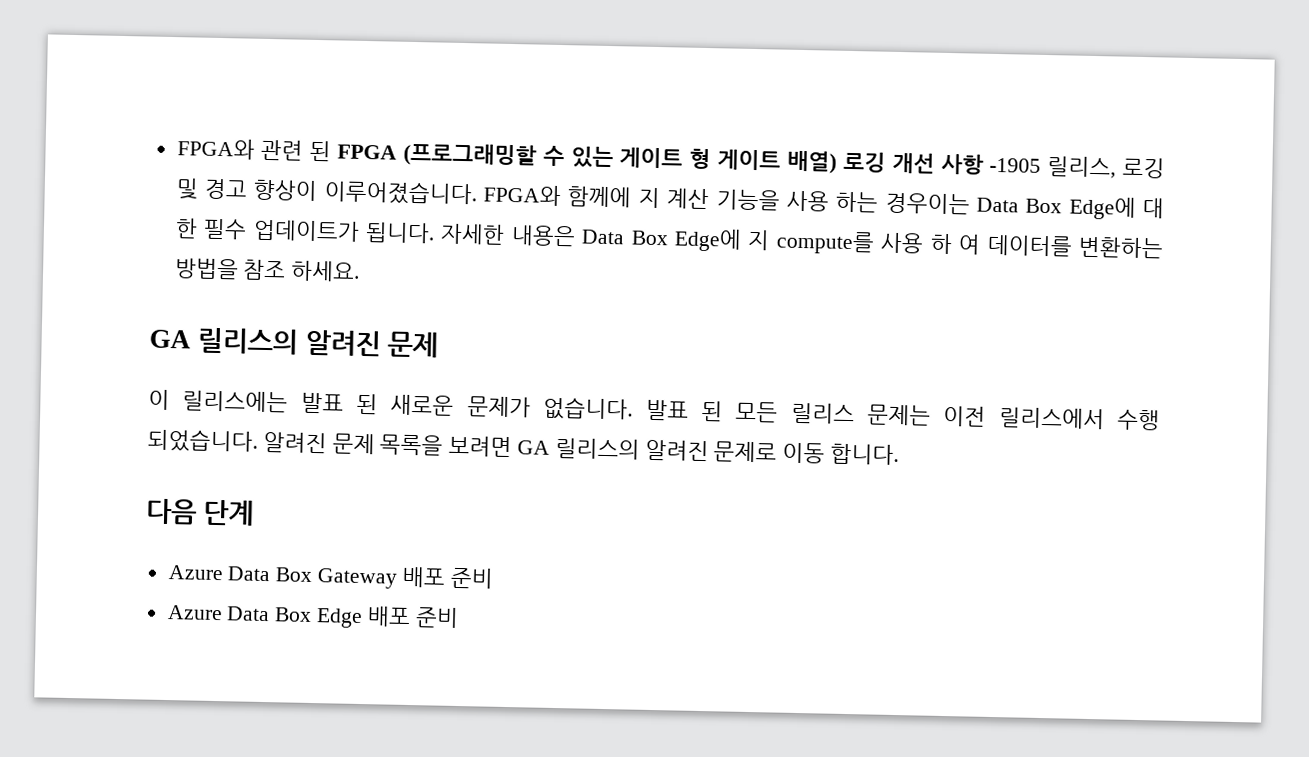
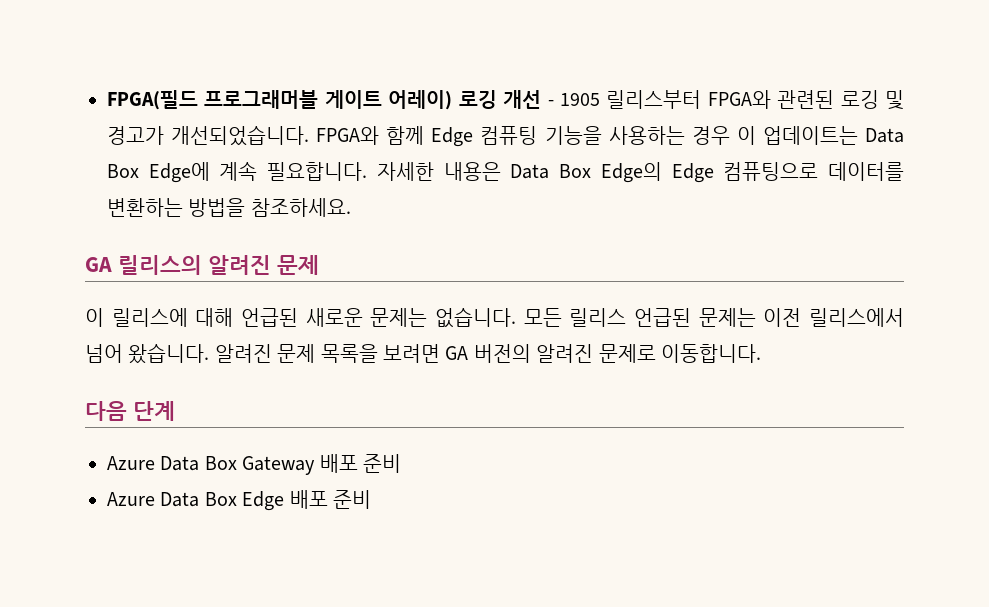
[176,138,1166,179] [175,178,1165,220] [174,218,982,255] FPGA와 관련 된 FPGA (프로그래밍할 수 있는 게이트 형 게이트 배열) 로깅 개선 사항 -1905 릴리스, 로깅 및 경고 향상이 이루어졌습니다. FPGA와 함께에 지 계산 기능을 사용 하는 경우이는 Data Box Edge에 대 한 필수 업데이트가 됩니다. 자세한 내용은 Data Box Edge에 지 compute를 사용 하 여 -> [107,90,904,110] [107,125,905,147] [107,161,819,183] FPGA(필드 프로그래머블 게이트 어레이) 로깅 개선 - 1905 릴리스부터 FPGA와 관련된 로깅 및 경고가 개선되었습니다. FPGA와 함께 Edge 컴퓨팅 기능을 사용하는 경우 이 업데이트는 Data Box Edge에 계속 필요합니다. 자세한 내용은 Data Box Edge의 Edge 컴퓨팅으로
[242,259,361,282] 참조 하세요. -> [250,198,351,217] 참조하세요.
[182,390,723,422] 릴리스에는 발표 된 새로운 문제가 없습니다. 발표 된 -> [111,307,516,328] 릴리스에 대해 언급된 새로운 문제는 없습니다.
(855, 413) none -> [634,308,692,327] 언급된
[1117,409,1161,431] [147,428,258,453] 수행 되었습니다. -> [85,343,210,364] 넘어 왔습니다.
[554,437,640,460] 릴리스의 -> [473,344,531,363] 버전의
[782,442,900,466] 이동 합니다. -> [660,344,761,363] 이동합니다.

